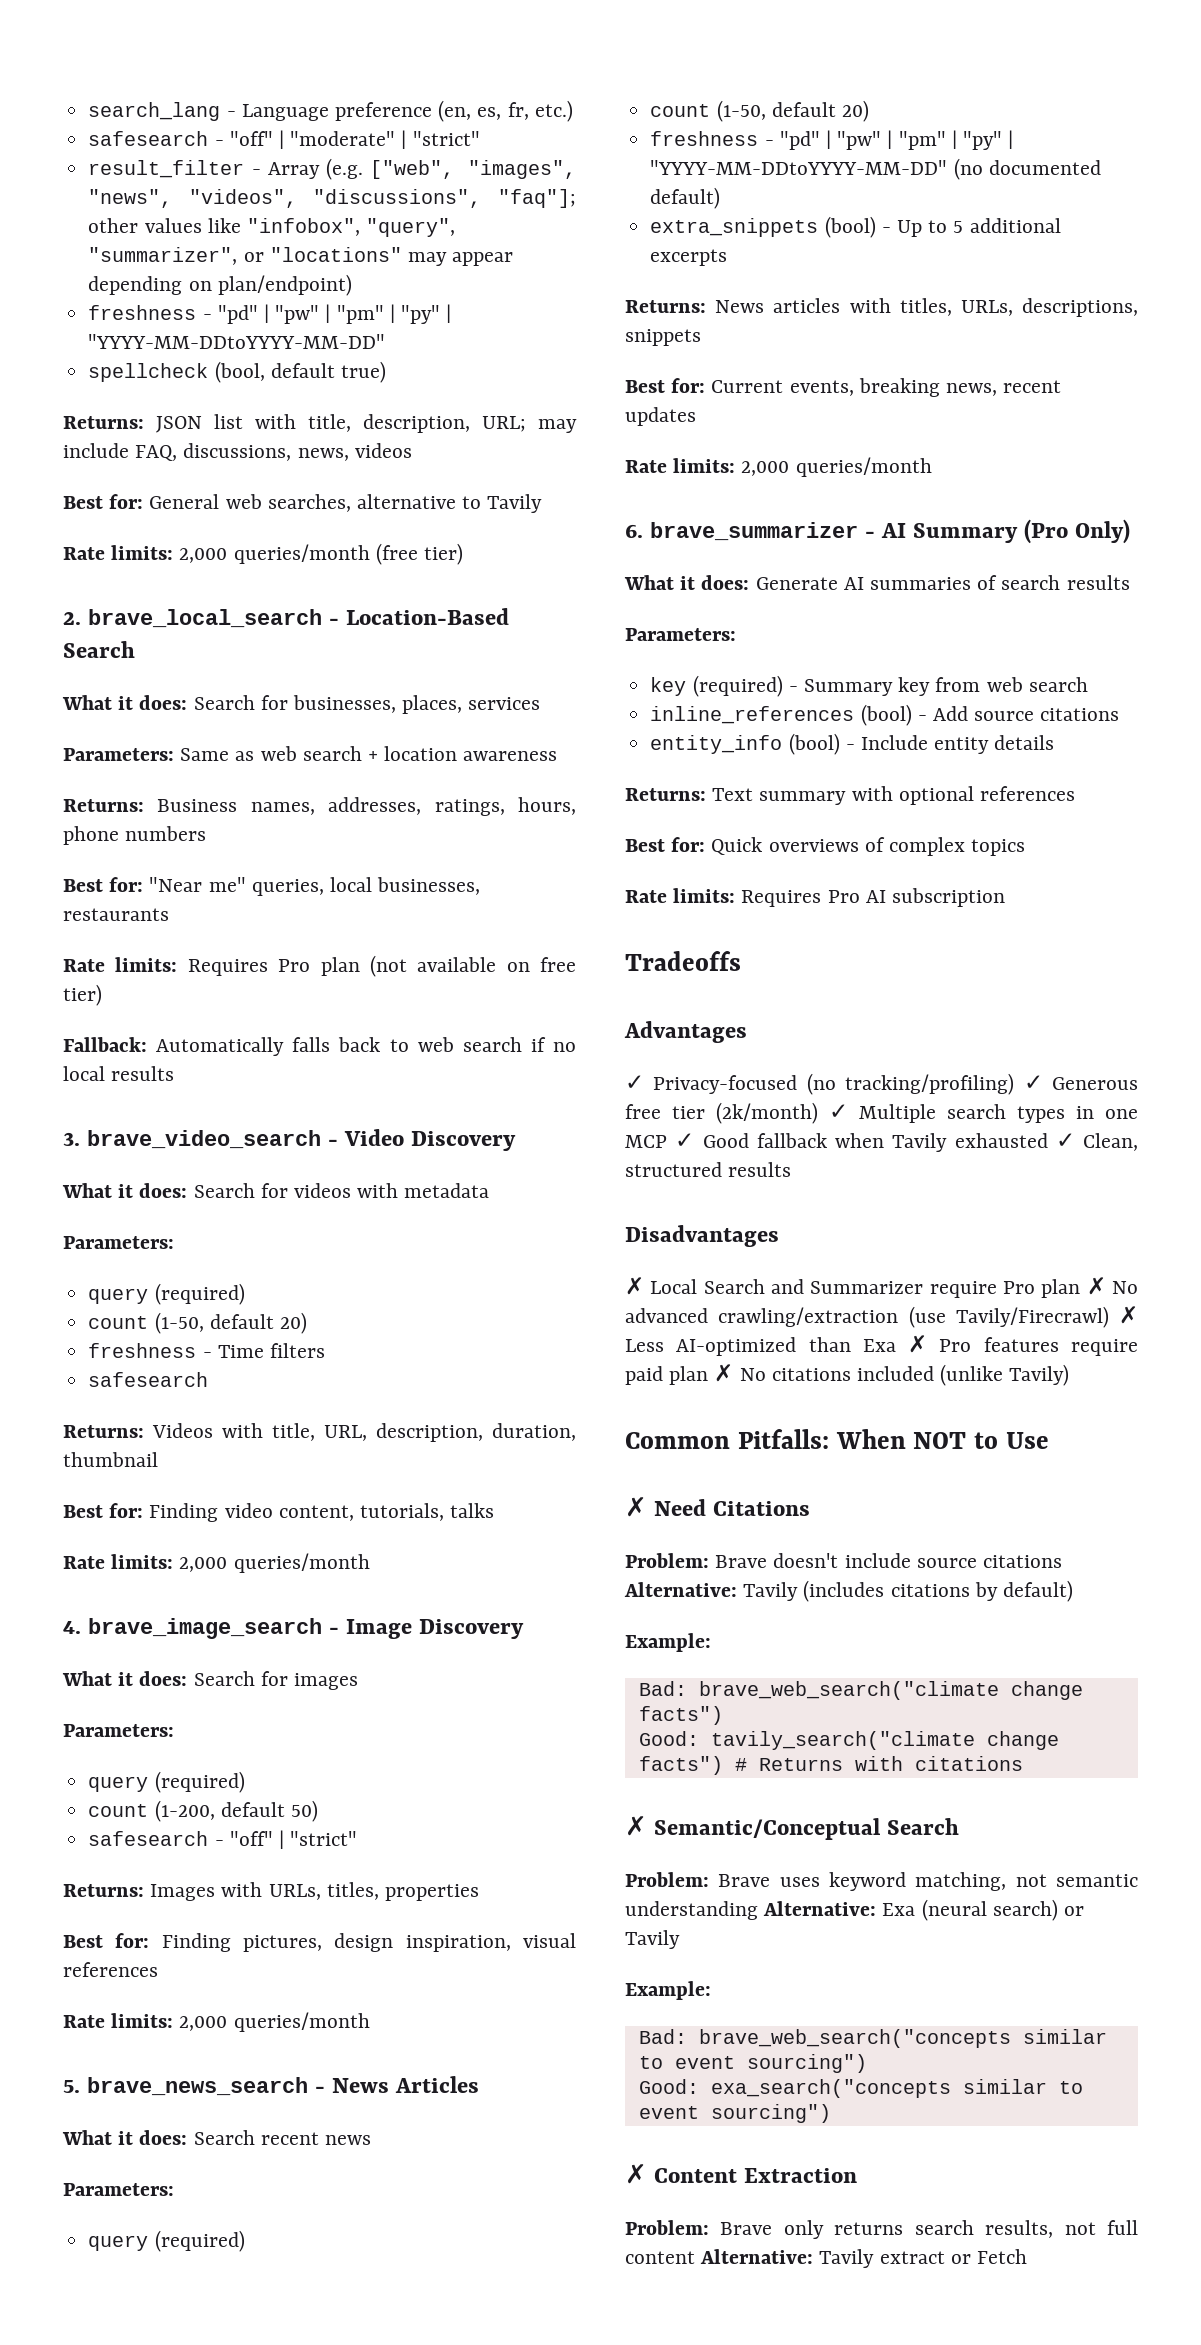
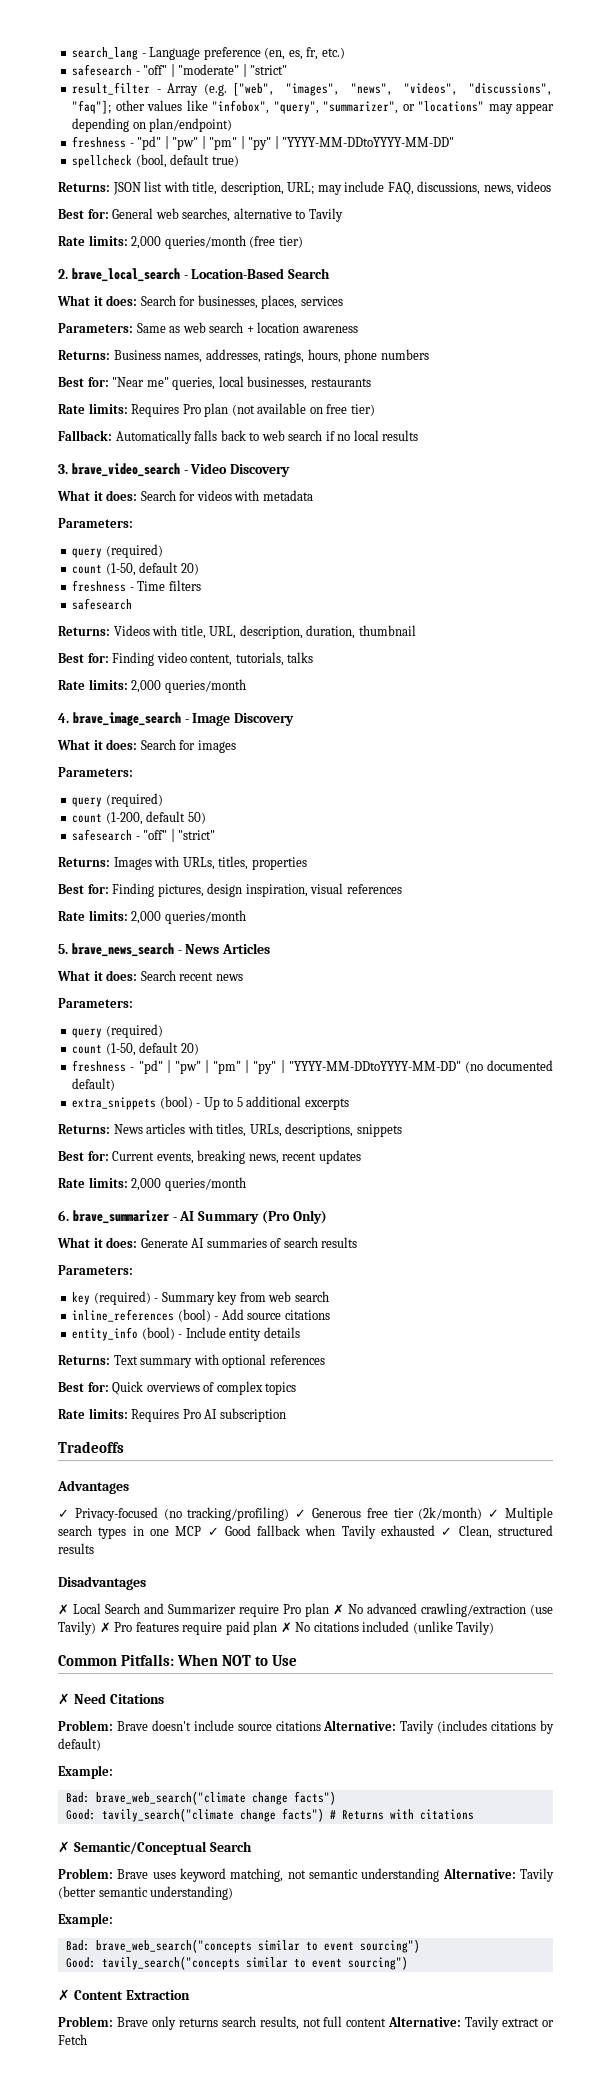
[955,1306,1138,1328] [625,1337,896,1356] Tavily/Firecrawl) ✗ Less AI-optimized than Exa -> [58,1621,96,1635] Tavily)
[882,1899,1085,1921] [625,1930,680,1949] Exa (neural search) or Tavily -> [520,1868,554,1882] [58,1886,234,1900] Tavily (better semantic understanding)
[710,2079,951,2098] exa_search("concepts -> [101,1956,240,1970] tavily_search("concepts

